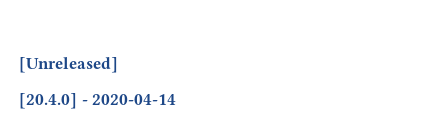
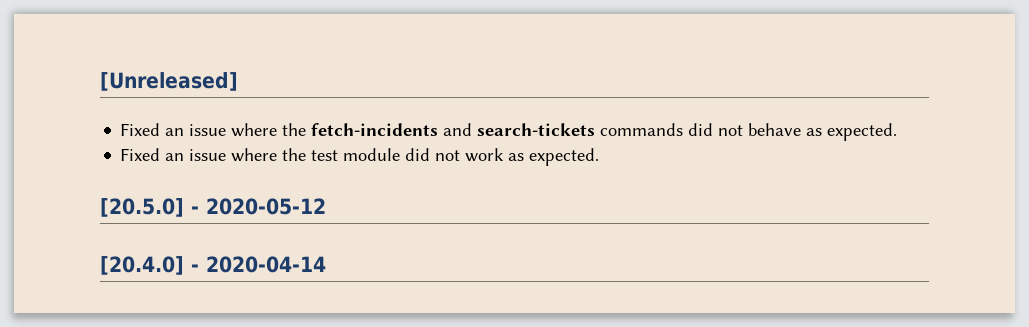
(118, 65) none -> [120,123,898,141] [120,148,600,166] [100,198,326,217] // Fixed an issue where the fetch-incidents and search-tickets commands did not behave as expected. // Fixed an issue where the test module did not work as expected. // [20.5.0] - 2020-05-12

